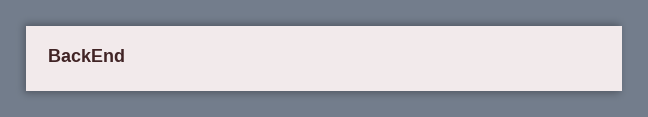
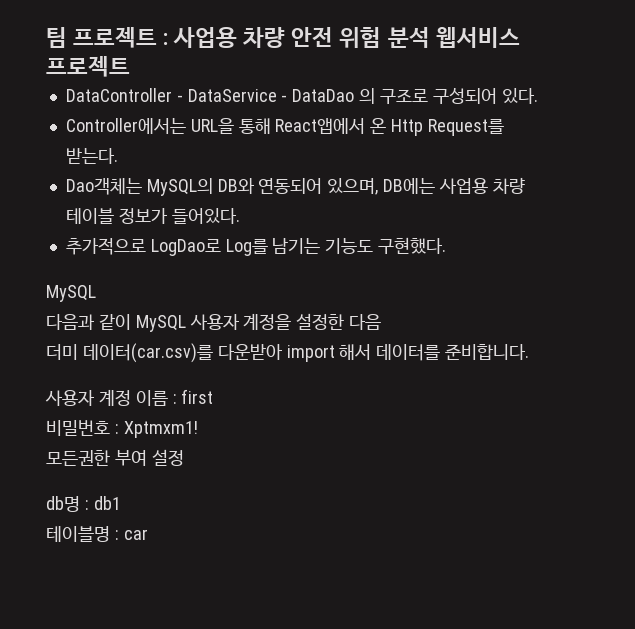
[48,49,125,62] BackEnd -> [46,27,520,48] [46,56,130,77] [65,88,538,104] [65,118,504,136] [65,148,118,164] [65,177,525,196] [65,208,240,224] [65,237,447,256] [46,285,96,302] [46,313,382,332] [46,343,530,363] [45,389,214,406] [46,420,198,438] [46,449,184,466] [46,496,121,512] [46,526,148,542] 팀 프로젝트 : 사업용 차량 안전 위험 분석 웹서비스 프로젝트 // DataController - DataService - DataDao 의 구조로 구성되어 있다. // Controller에서는 URL을 통해 React앱에서 온 Http Request를 받는다. // Dao객체는 MySQL의 DB와 연동되어 있으며, DB에는 사업용 차량 테이블 정보가 들어있다. // 추가적으로 LogDao로 Log를 남기는 기능도 구현했다. // MySQL // 다음과 같이 MySQL 사용자 계정을 설정한 다음 // 더미 데이터(car.csv)를 다운받아 import 해서 데이터를 준비합니다. // 사용자 계정 이름 : first // 비밀번호 : Xptmxm1! // 모든권한 부여 설정 // db명 : db1 // 테이블명 : car

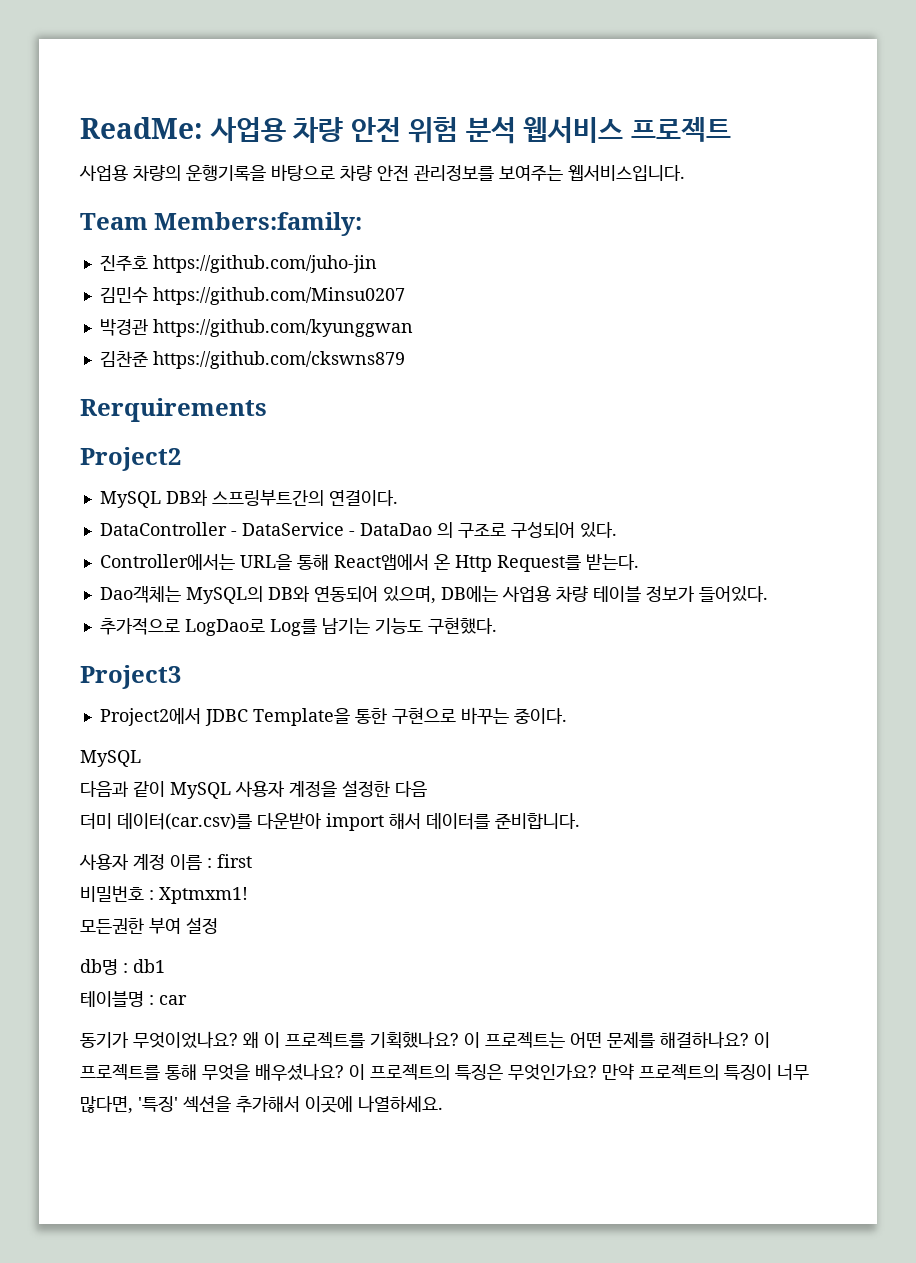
[46,27,169,48] 팀 프로젝트 : -> [80,117,203,139] ReadMe:
(130, 66) none -> [79,164,685,181] [80,212,363,236] [99,255,377,273] [99,287,405,305] [99,319,413,337] [99,351,405,369] [80,398,267,422] [80,447,181,471] [99,490,398,508] // 사업용 차량의 운행기록을 바탕으로 차량 안전 관리정보를 보여주는 웹서비스입니다. // Team Members:family: // 진주호 https://github.com/juho-jin // 김민수 https://github.com/Minsu0207 // 박경관 https://github.com/kyunggwan // 김찬준 https://github.com/ckswns879 // Rerquirements // Project2 // MySQL DB와 스프링부트간의 연결이다.
(447, 245) none -> [80,665,181,689] [99,707,567,726] // Project3 // Project2에서 JDBC Template을 통한 구현으로 바꾸는 중이다.
(148, 534) none -> [80,1031,770,1049] [80,1063,809,1081] [80,1095,443,1114] // 동기가 무엇이었나요? 왜 이 프로젝트를 기획했나요? 이 프로젝트는 어떤 문제를 해결하나요? 이 프로젝트를 통해 무엇을 배우셨나요? 이 프로젝트의 특징은 무엇인가요? 만약 프로젝트의 특징이 너무 많다면, '특징' 섹션을 추가해서 이곳에 나열하세요.

